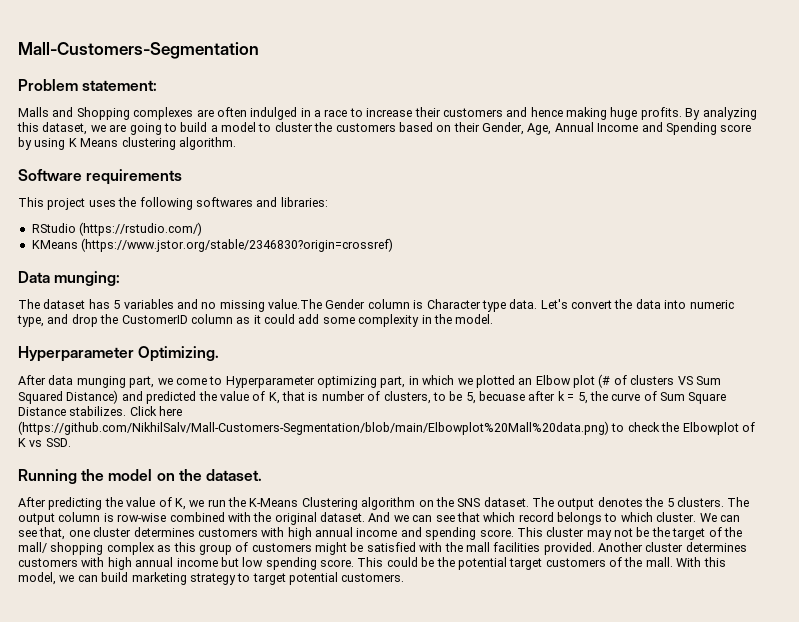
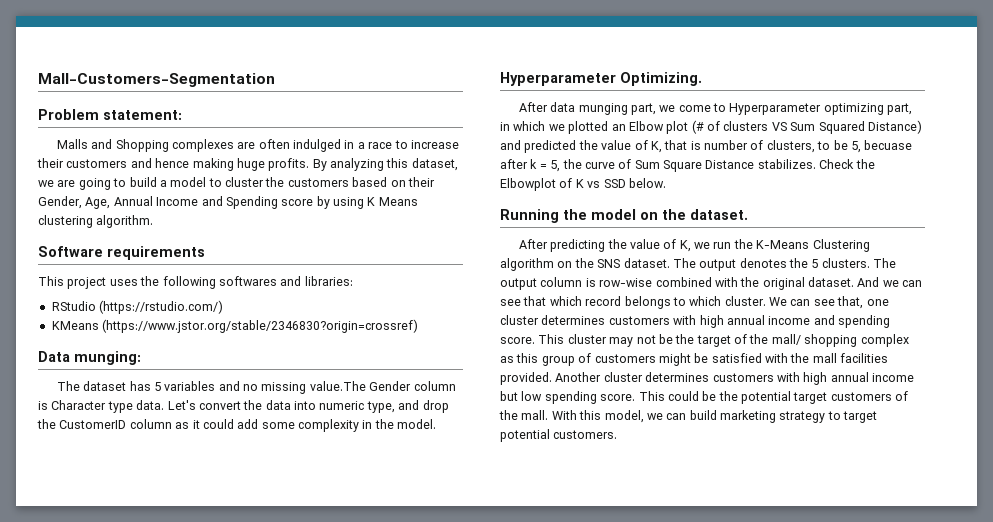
[129,406,183,416] [18,421,660,435] Click here (https://github.com/NikhilSalv/Mall-Customers-Segmentation/blob/main/Elbowplot%20Mall%20data.png) to check -> [819,159,855,169] Check
[45,438,71,447] SSD. -> [603,178,666,188] SSD below.

